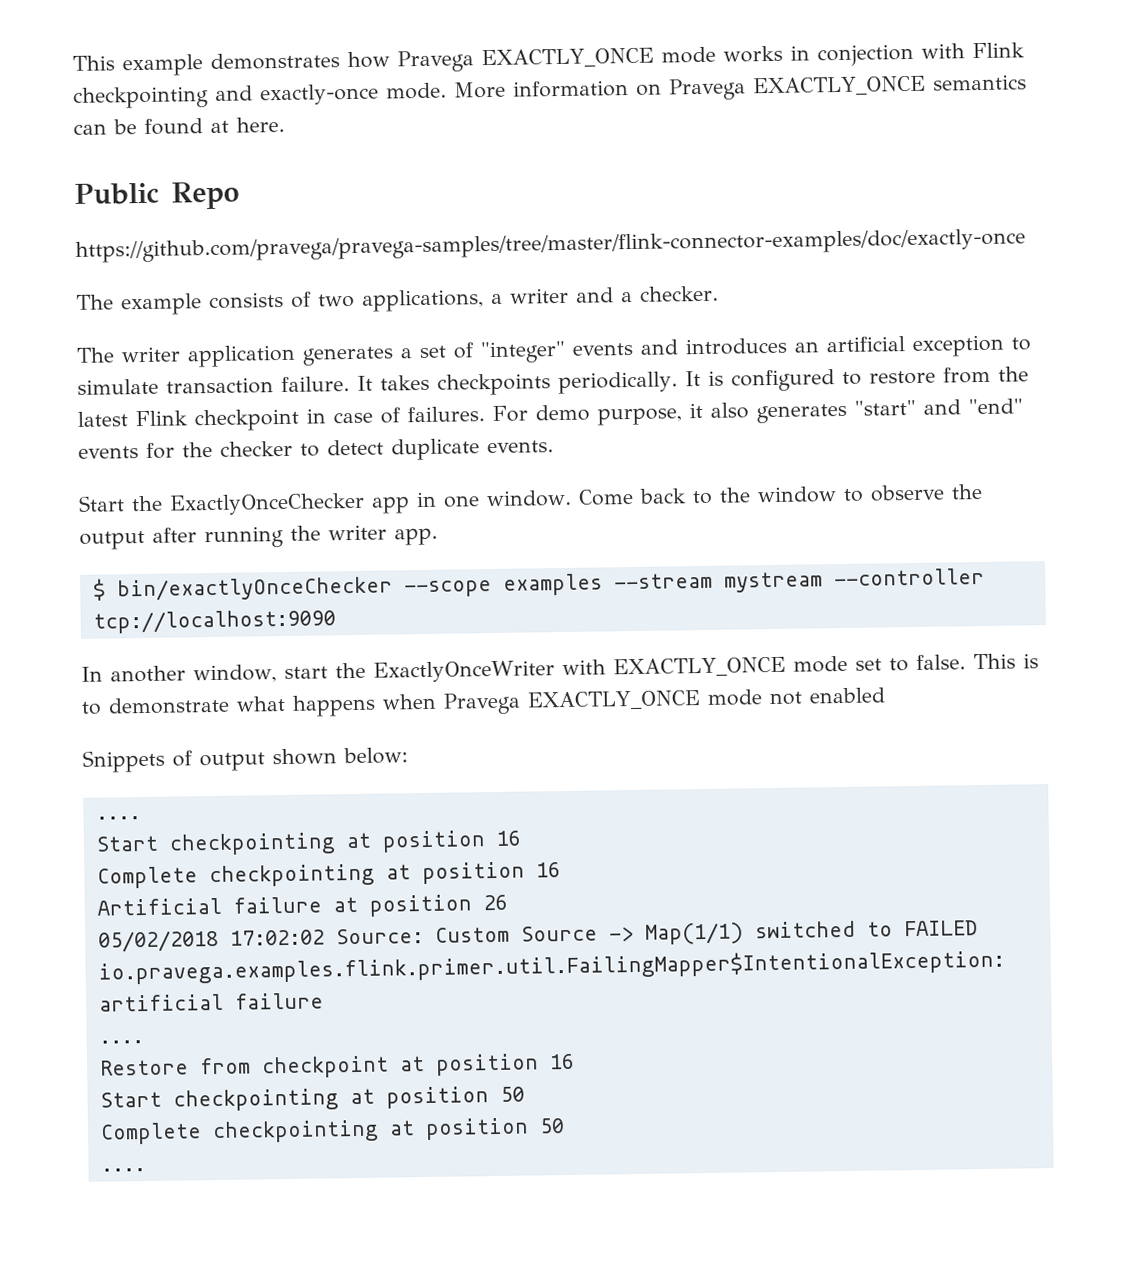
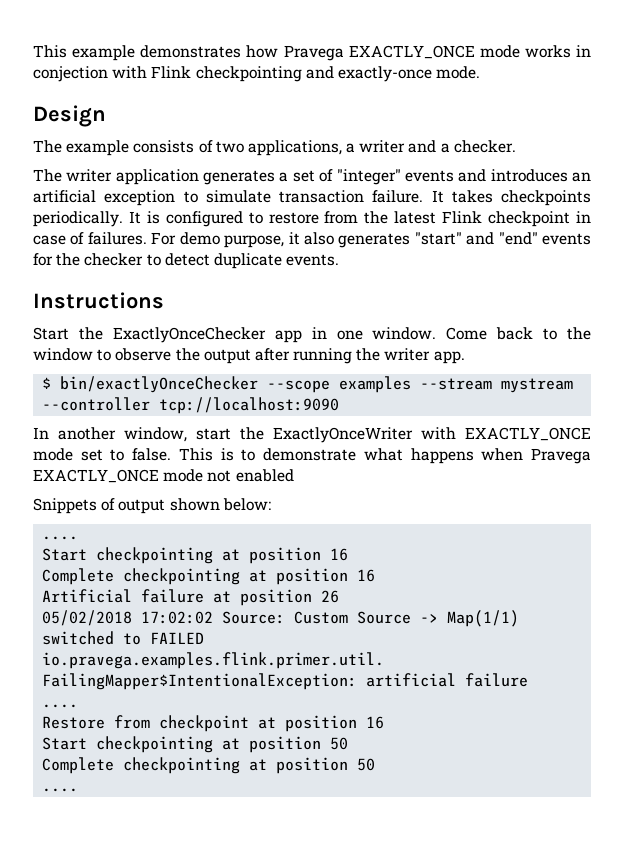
[454,74,1027,101] [73,116,285,135] [74,181,240,210] [75,228,1026,263] More information on Pravega EXACTLY_ONCE semantics can be found at here. // Public Repo // https://github.com/pravega/pravega-samples/tree/master/flink-connector-examples/doc/exactly-once -> [33,105,106,127] // Design
(554, 447) none -> [33,292,164,309] // Instructions

